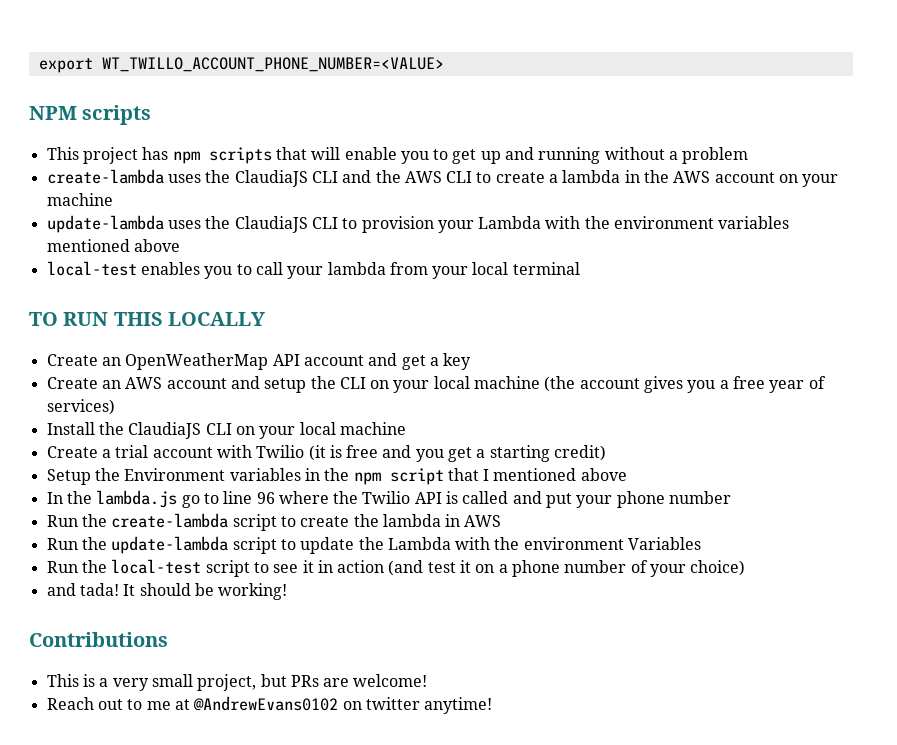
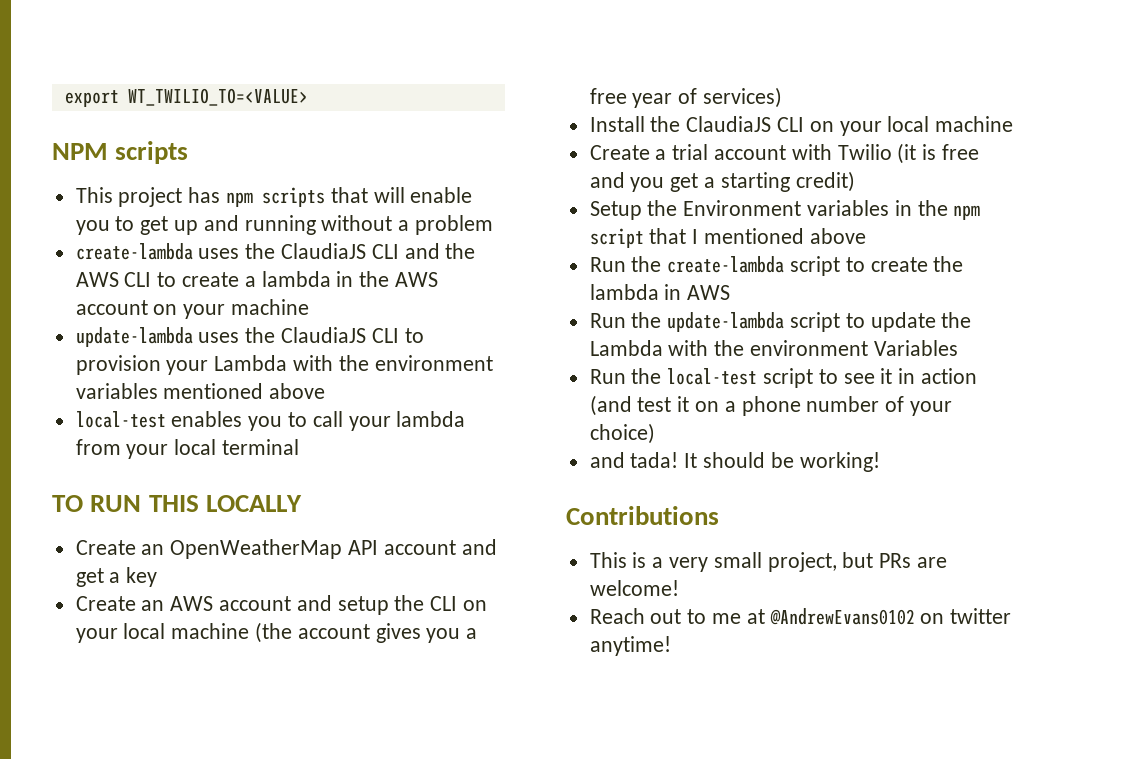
[101,57,444,72] WT_TWILLO_ACCOUNT_PHONE_NUMBER=<VALUE> -> [127,88,308,106] WT_TWILIO_TO=<VALUE>
[46,490,732,508] // In the lambda.js go to line 96 where the Twilio API is called and put your phone number -> (866, 236) none

